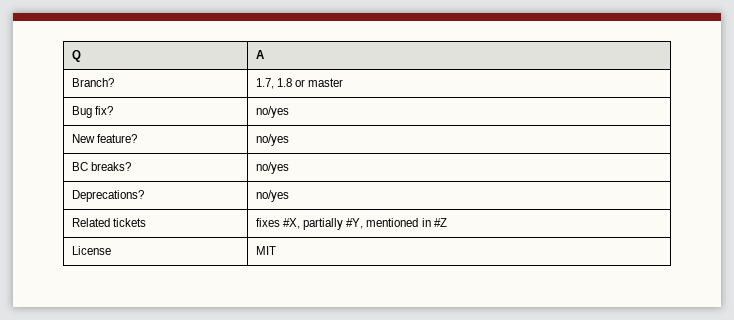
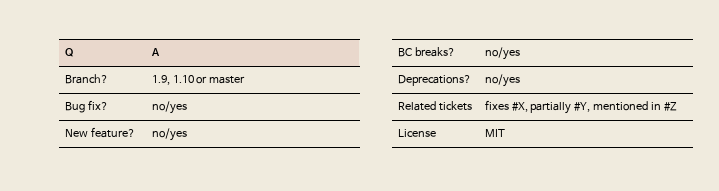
[256,78,293,89] 1.7, 1.8 -> [151,75,194,85] 1.9, 1.10

